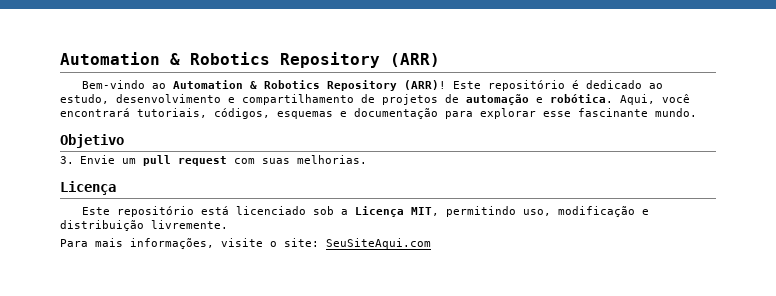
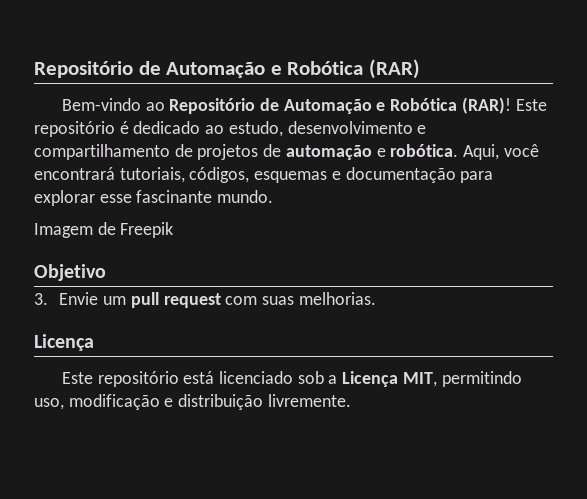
[60,52,440,68] [81,80,446,91] Automation & Robotics Repository (ARR) // Bem-vindo ao Automation & Robotics Repository (ARR)! -> [34,59,420,79] [61,97,511,114] Repositório de Automação e Robótica (RAR) // Bem-vindo ao Repositório de Automação e Robótica (RAR)!
(697, 112) none -> [34,222,174,238] // Imagem de Freepik
[60,238,431,249] // Para mais informações, visite o site: SeuSiteAqui.com -> (351, 400) none

